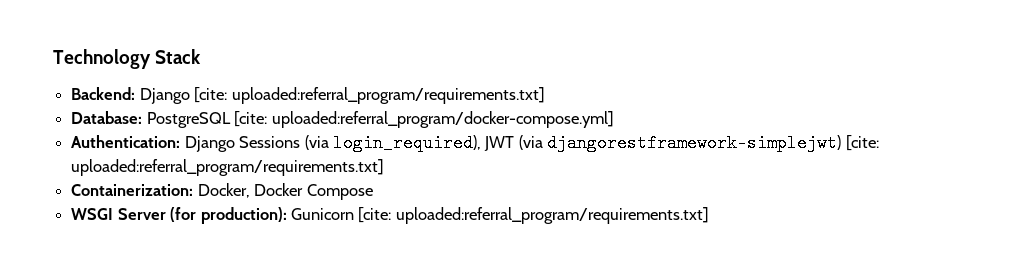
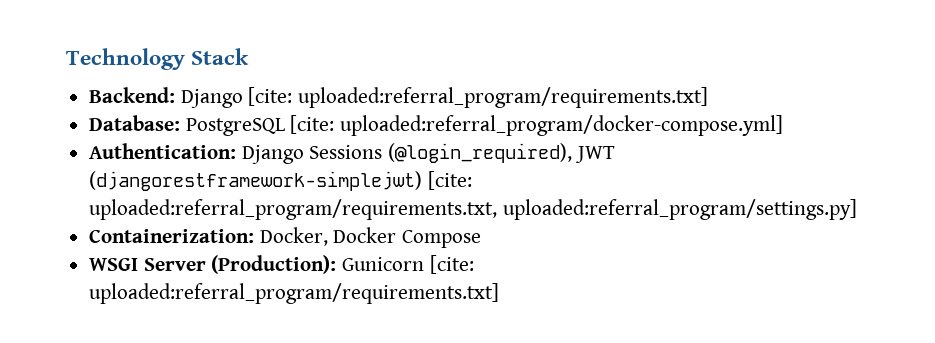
[304,134,879,152] [71,159,385,176] (via login_required), JWT (via djangorestframework-simplejwt) [cite: uploaded:referral_program/requirements.txt] -> [388,143,615,163] [89,171,472,191] [89,199,857,220] (@login_required), JWT (djangorestframework-simplejwt) [cite: uploaded:referral_program/requirements.txt, uploaded:referral_program/settings.py]
[170,207,287,224] (for production): -> [211,255,337,274] (Production):

